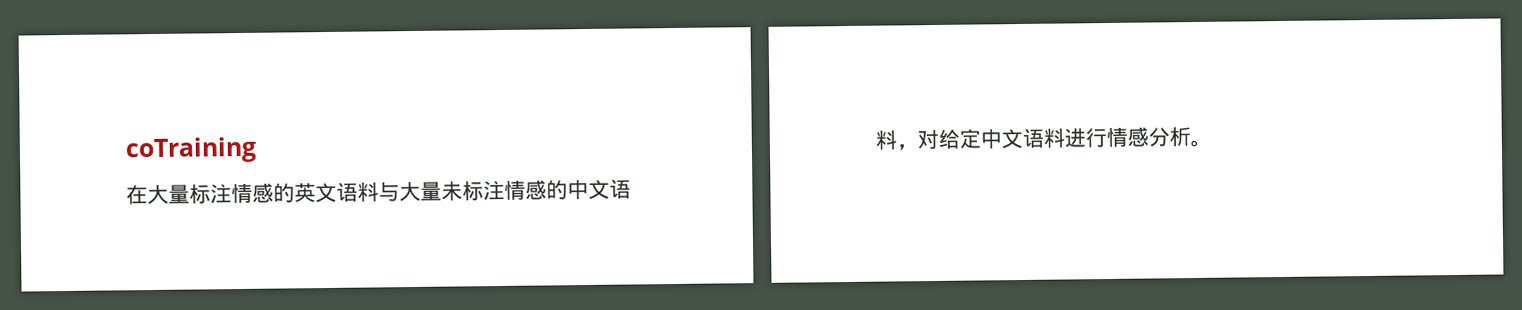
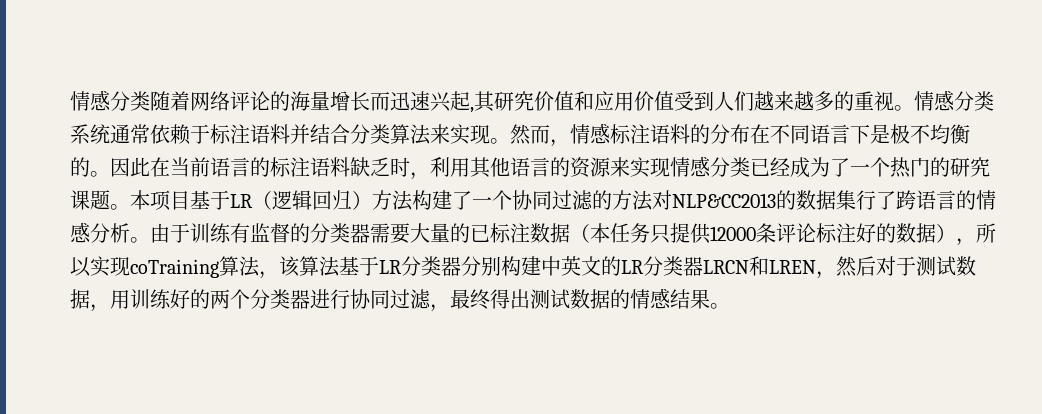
[125,136,257,164] [126,178,631,205] [875,126,1191,151] coTraining // 在大量标注情感的英文语料与大量未标注情感的中文语料，对给定中文语料进行情感分析 -> [70,90,994,113] [70,123,970,147] [70,156,990,180] [70,190,996,211] [70,222,996,246] [70,256,976,279] [70,288,710,312] 情感分类随着网络评论的海量增长而迅速兴起,其研究价值和应用价值受到人们越来越多的重视。情感分类系统通常依赖于标注语料并结合分类算法来实现。然而，情感标注语料的分布在不同语言下是极不均衡的。因此在当前语言的标注语料缺乏时，利用其他语言的资源来实现情感分类已经成为了一个热门的研究课题。本项目基于LR（逻辑回归）方法构建了一个协同过滤的方法对NLP&CC2013的数据集行了跨语言的情感分析。由于训练有监督的分类器需要大量的已标注数据（本任务只提供12000条评论标注好的数据），所以实现coTraining算法，该算法基于LR分类器分别构建中英文的LR分类器LRCN和LREN，然后对于测试数据，用训练好的两个分类器进行协同过滤，最终得出测试数据的情感结果

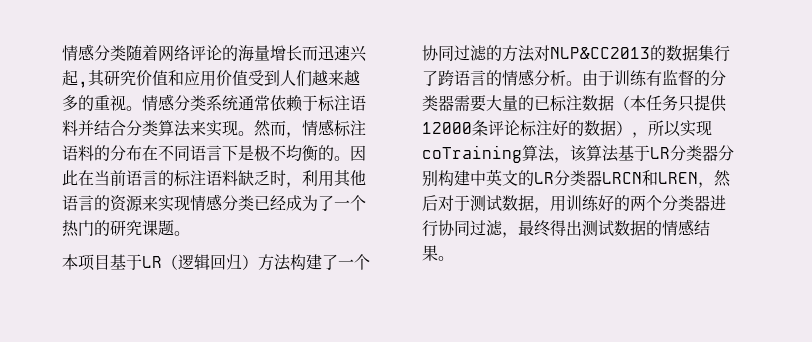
(130, 207) none -> (190, 233) //

